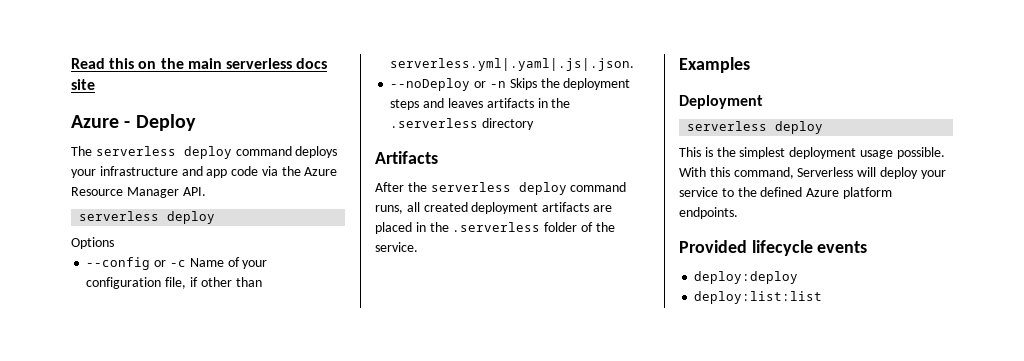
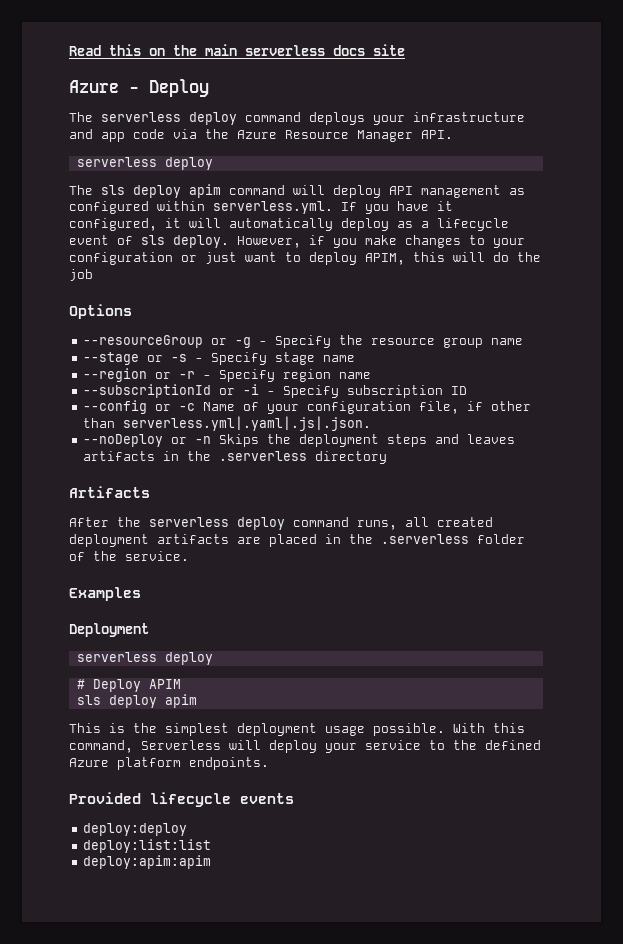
[71,237,114,249] Options -> [69,184,525,198] [69,201,453,214] [69,218,509,231] [69,235,525,248] [69,252,541,265] [69,269,93,281] [69,304,132,319] [83,335,524,348] [83,352,356,365] [83,368,372,382] [83,384,468,398] The sls deploy apim command will deploy API management as configured within serverless.yml. If you have it configured, it will automatically deploy as a lifecycle event of sls deploy. However, if you make changes to your configuration or just want to deploy APIM, this will do the job // Options // --resourceGroup or -g - Specify the resource group name // --stage or -s - Specify stage name // --region or -r - Specify region name // --subscriptionId or -i - Specify subscription ID
(824, 127) none -> [76,679,181,692] [76,694,197,708] // # Deploy APIM // sls deploy apim
(823, 297) none -> [83,855,212,869] // deploy:apim:apim

